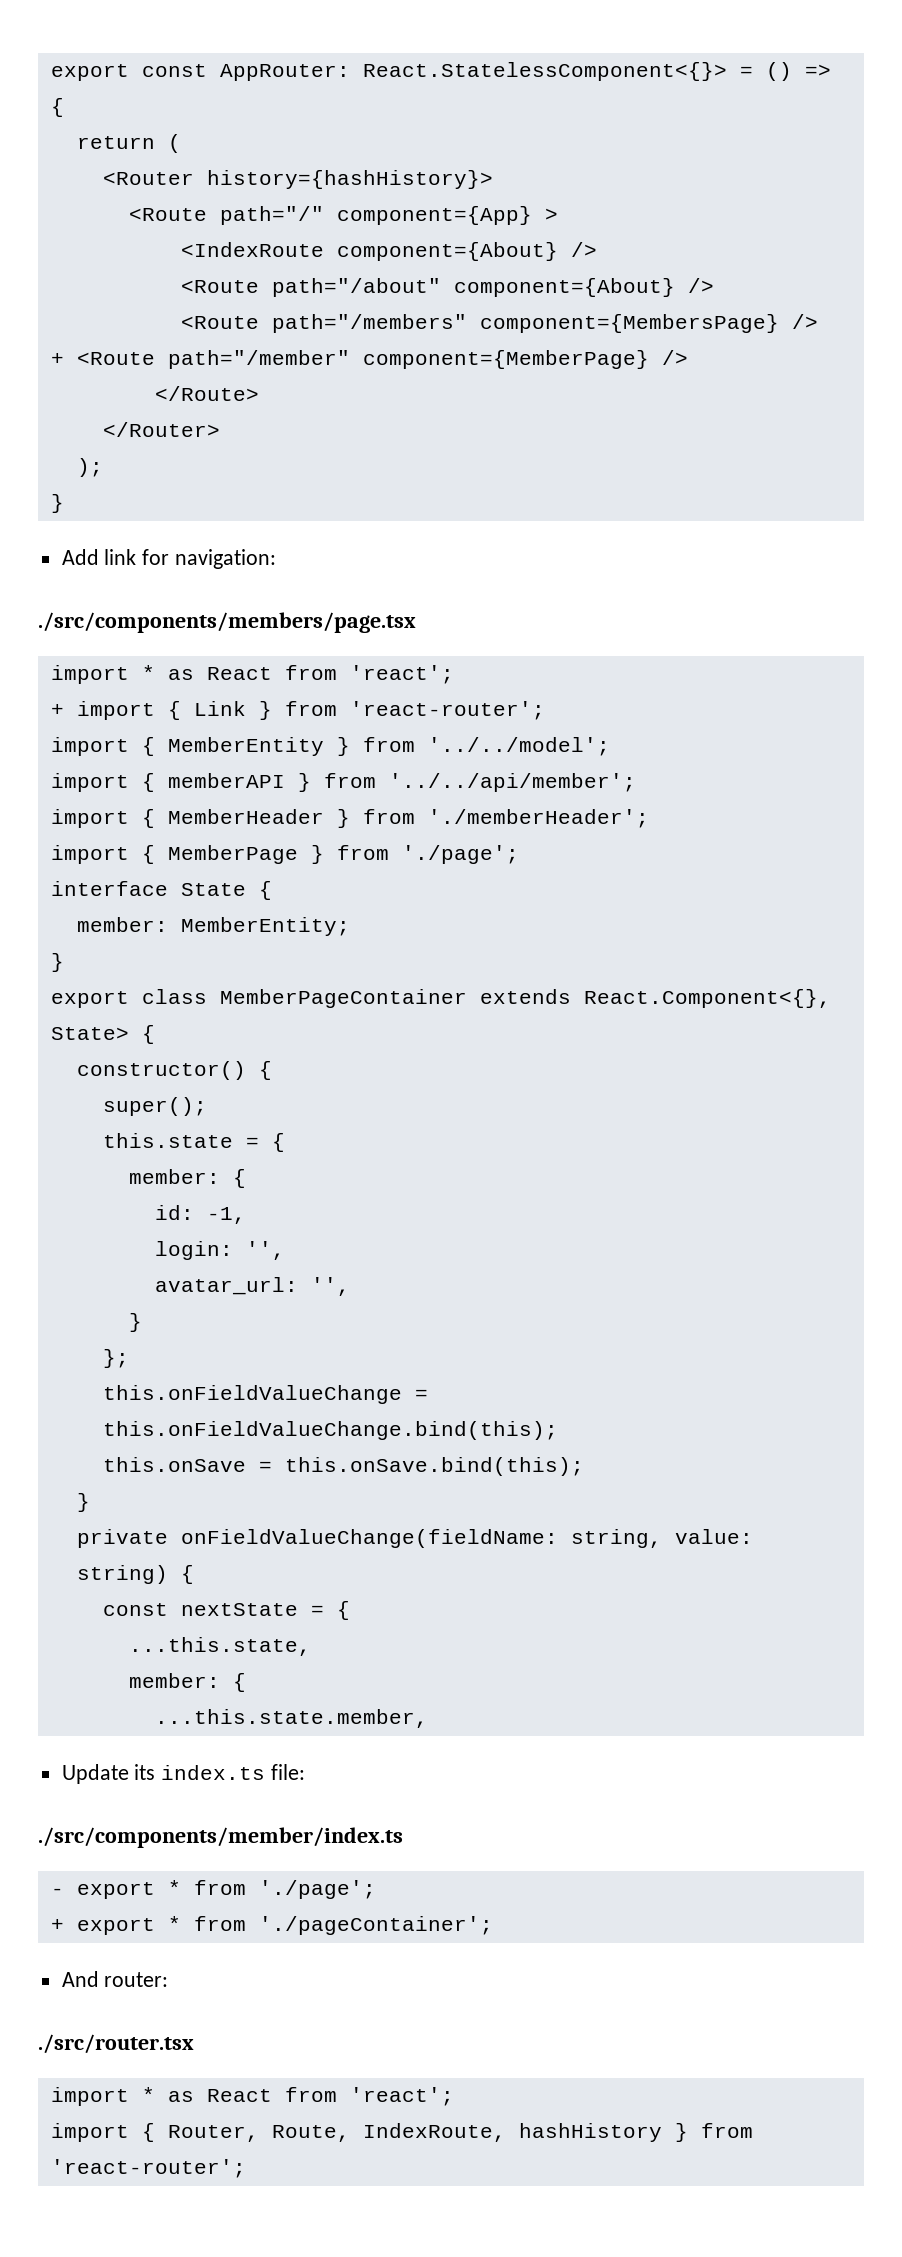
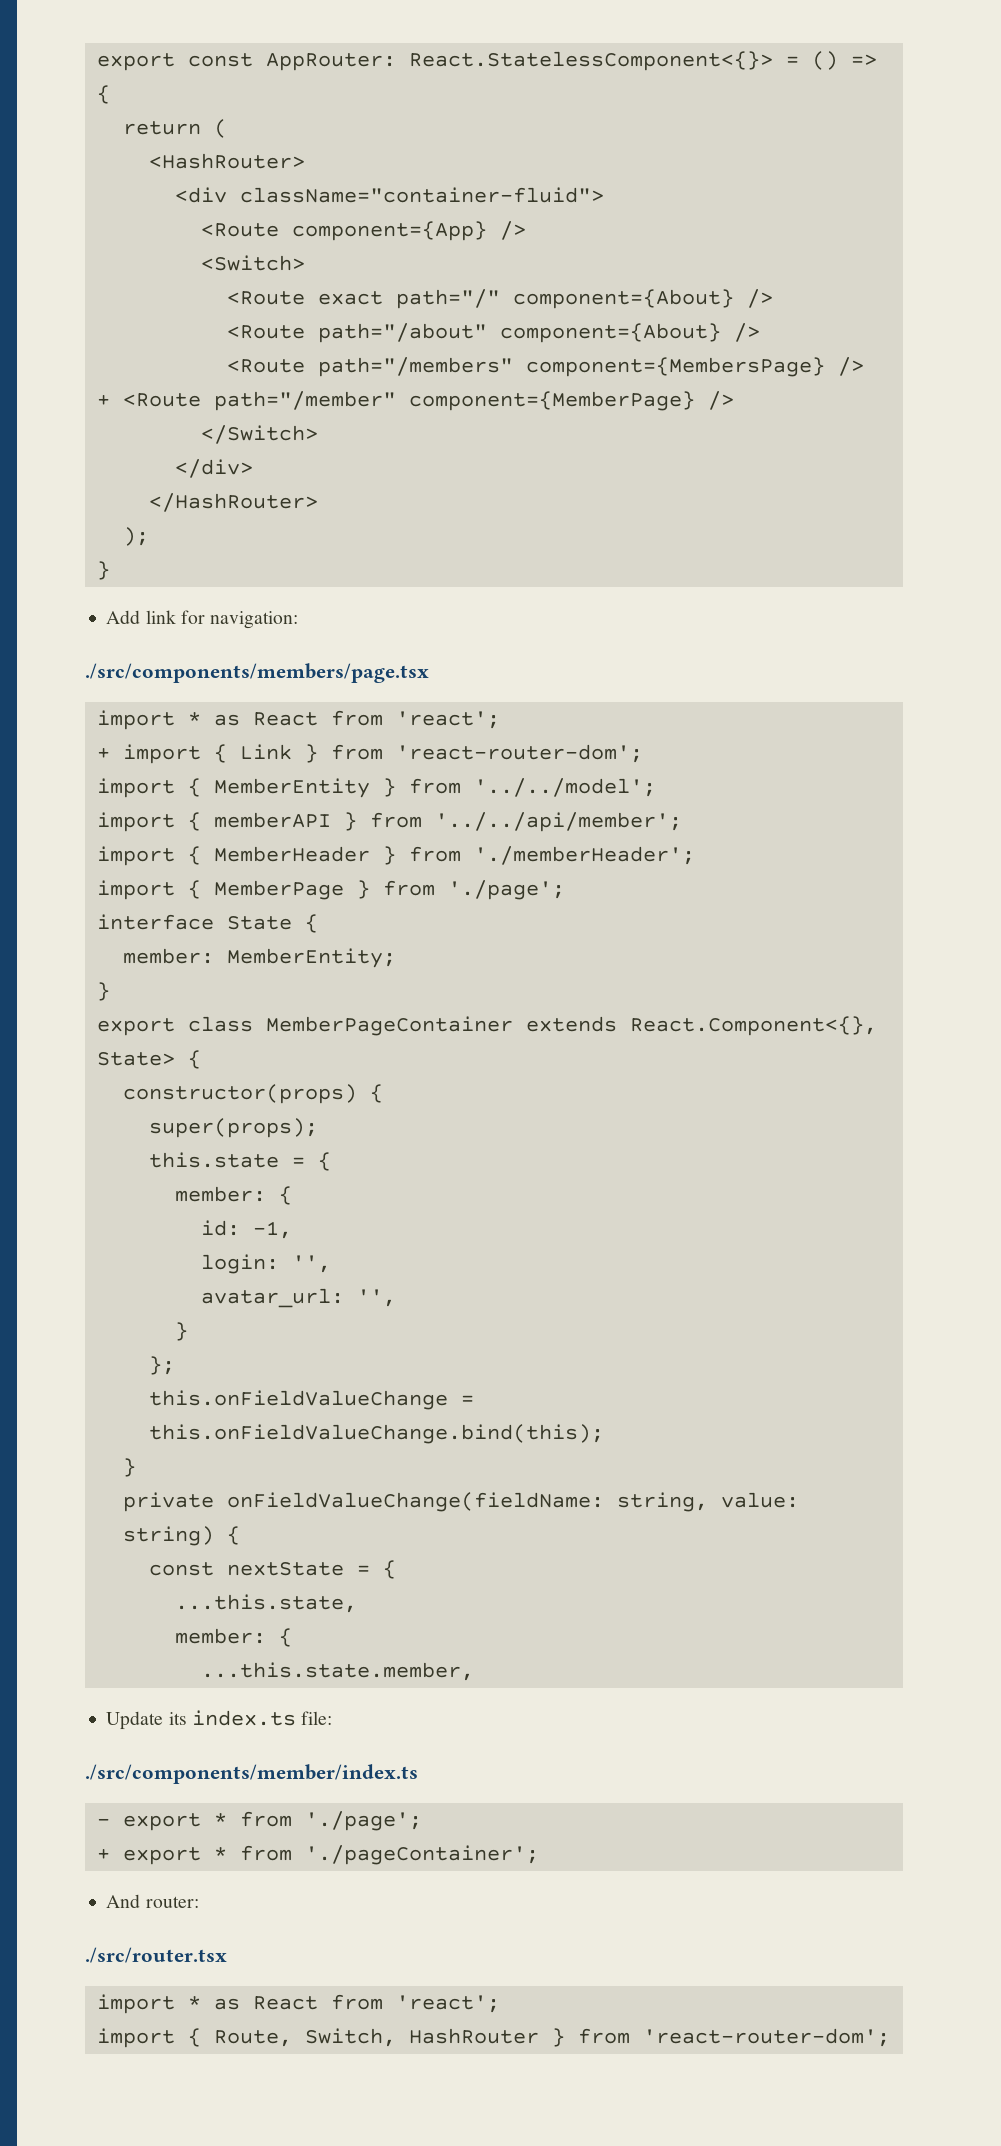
[102,170,493,189] [128,206,558,225] [180,242,324,257] <Router history={hashHistory}> // <Route path="/" component={App} > // <IndexRoute -> [148,153,305,169] [174,187,604,203] [200,221,526,241] [200,255,305,271] [226,289,500,309] <HashRouter> // <div className="container-fluid"> // <Route component={App} /> // <Switch> // <Route exact path="/"
[154,386,259,401] [102,422,220,437] </Route> // </Router> -> [200,425,318,444] [174,459,253,478] [148,493,318,512] </Switch> // </div> // </HashRouter>
[349,701,545,720] 'react-router'; -> [395,744,643,763] 'react-router-dom';
[76,1061,272,1080] [102,1097,207,1116] constructor() { // super(); -> [122,1084,383,1104] [148,1118,318,1138] constructor(props) { // super(props);
[102,1457,584,1476] // this.onSave = this.onSave.bind(this); -> (604, 1434) none
[167,2123,753,2142] [50,2159,246,2178] Router, Route, IndexRoute, hashHistory } from 'react-router'; -> [213,2028,890,2047] Route, Switch, HashRouter } from 'react-router-dom';

